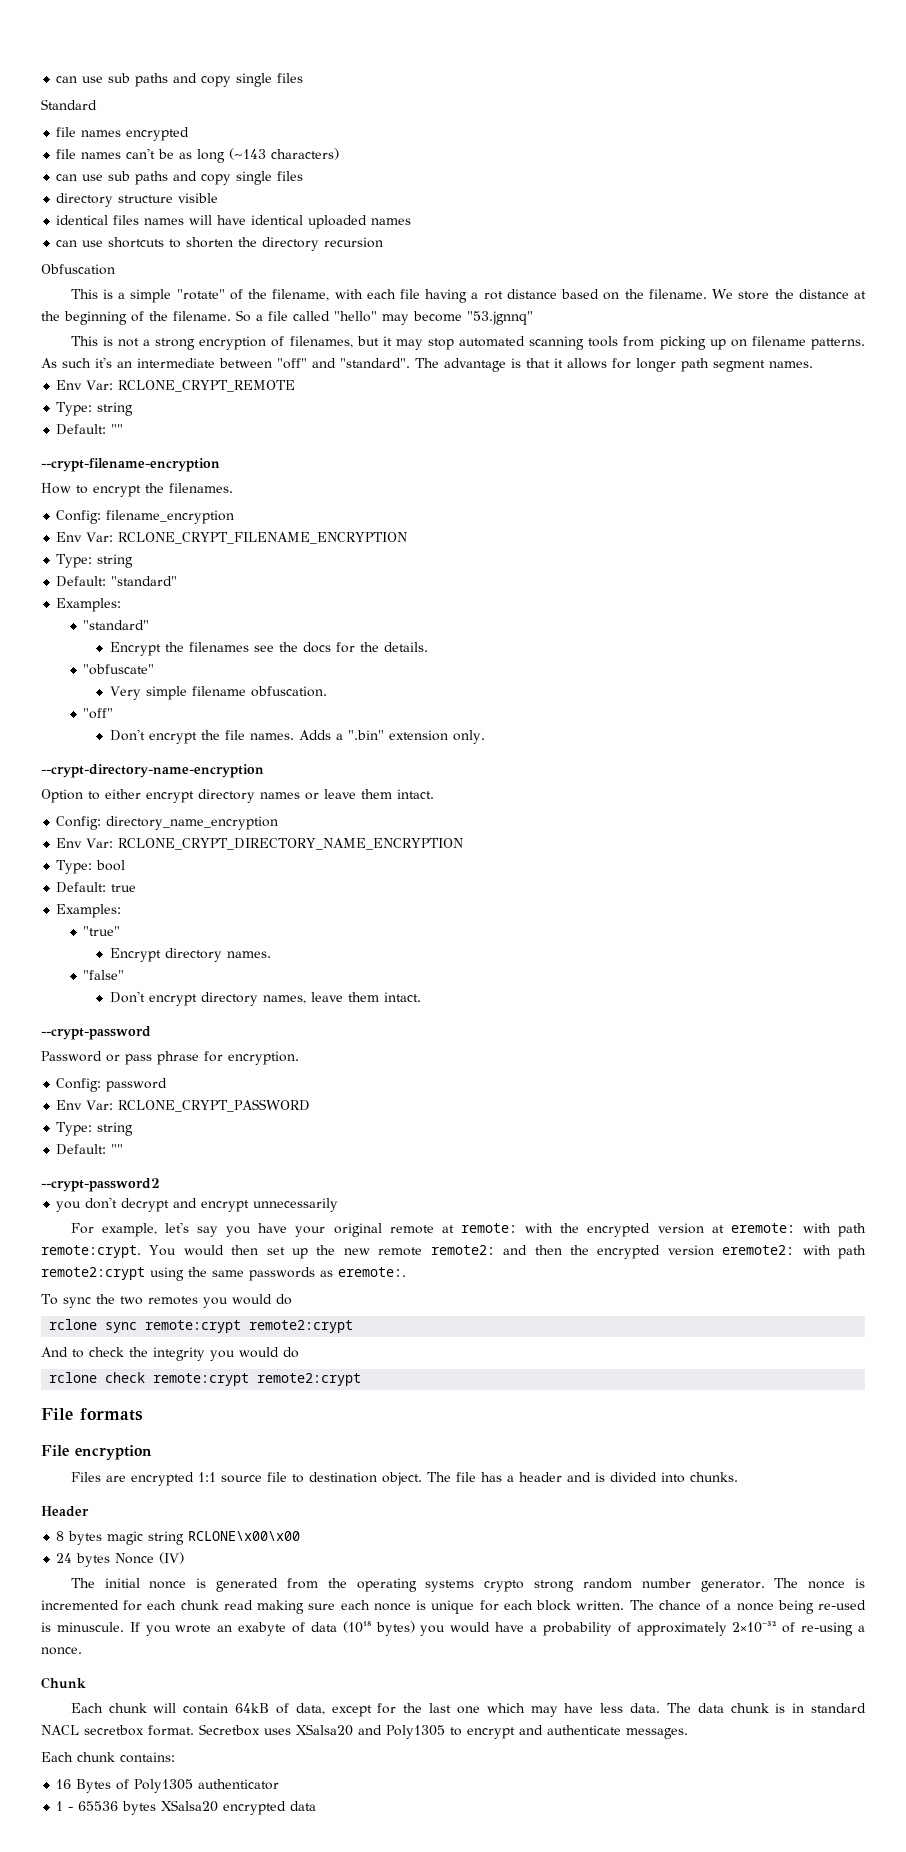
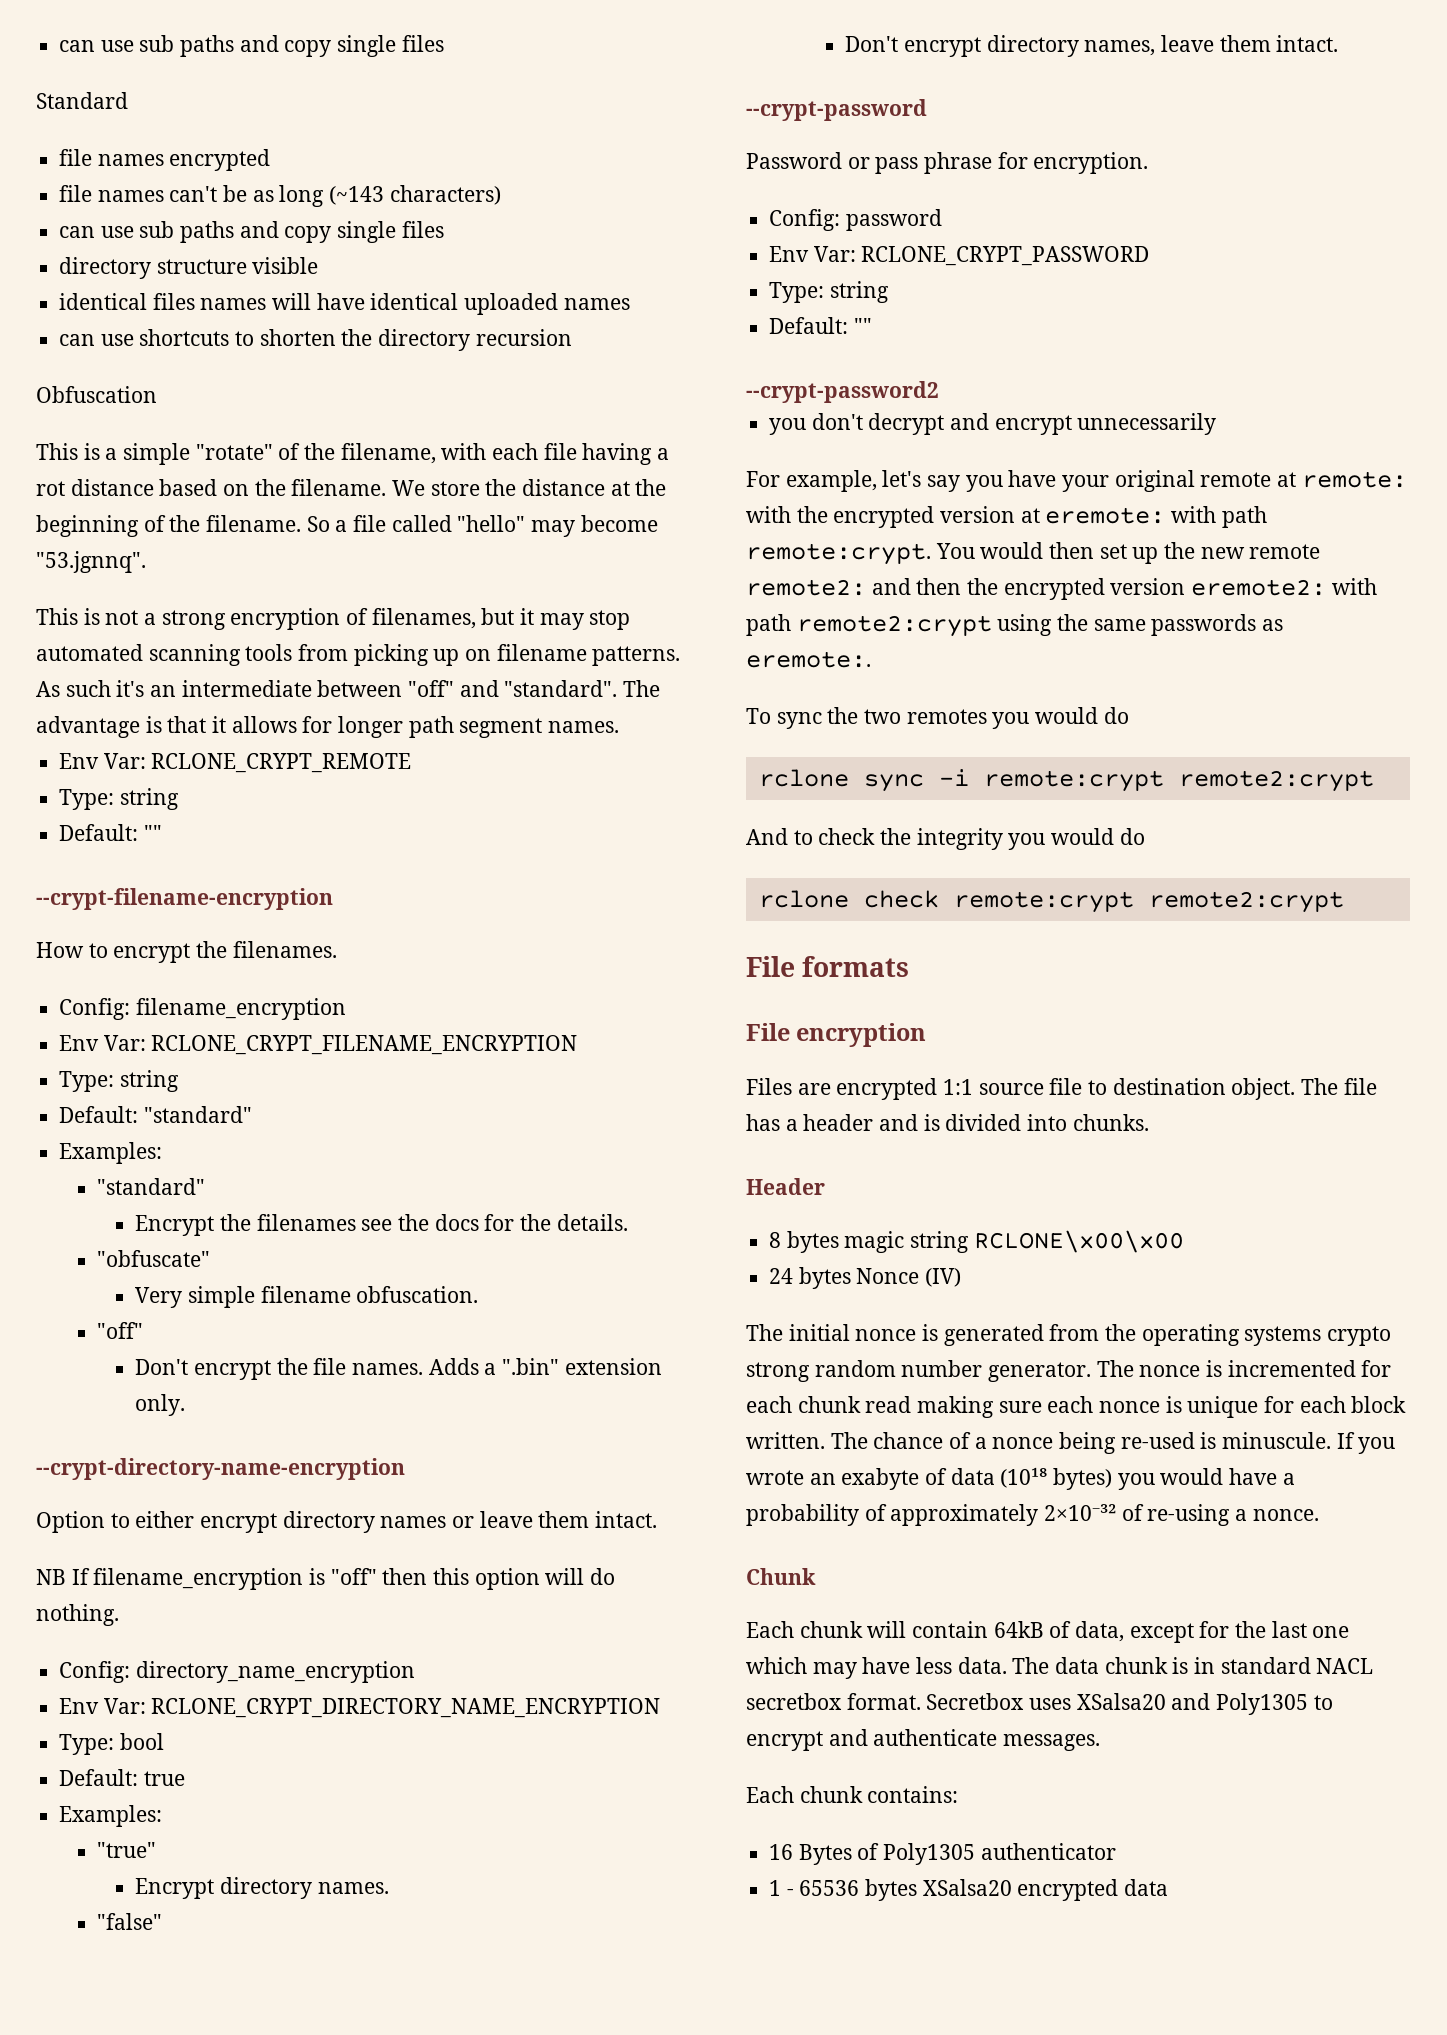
[467,311,533,325] "53.jgnnq" -> [36,551,146,573] "53.jgnnq".
(434, 794) none -> [36,1568,616,1590] [36,1604,119,1626] // NB If filename_encryption is "off" then this option will do nothing.
(138, 1327) none -> [938,769,969,786] -i

